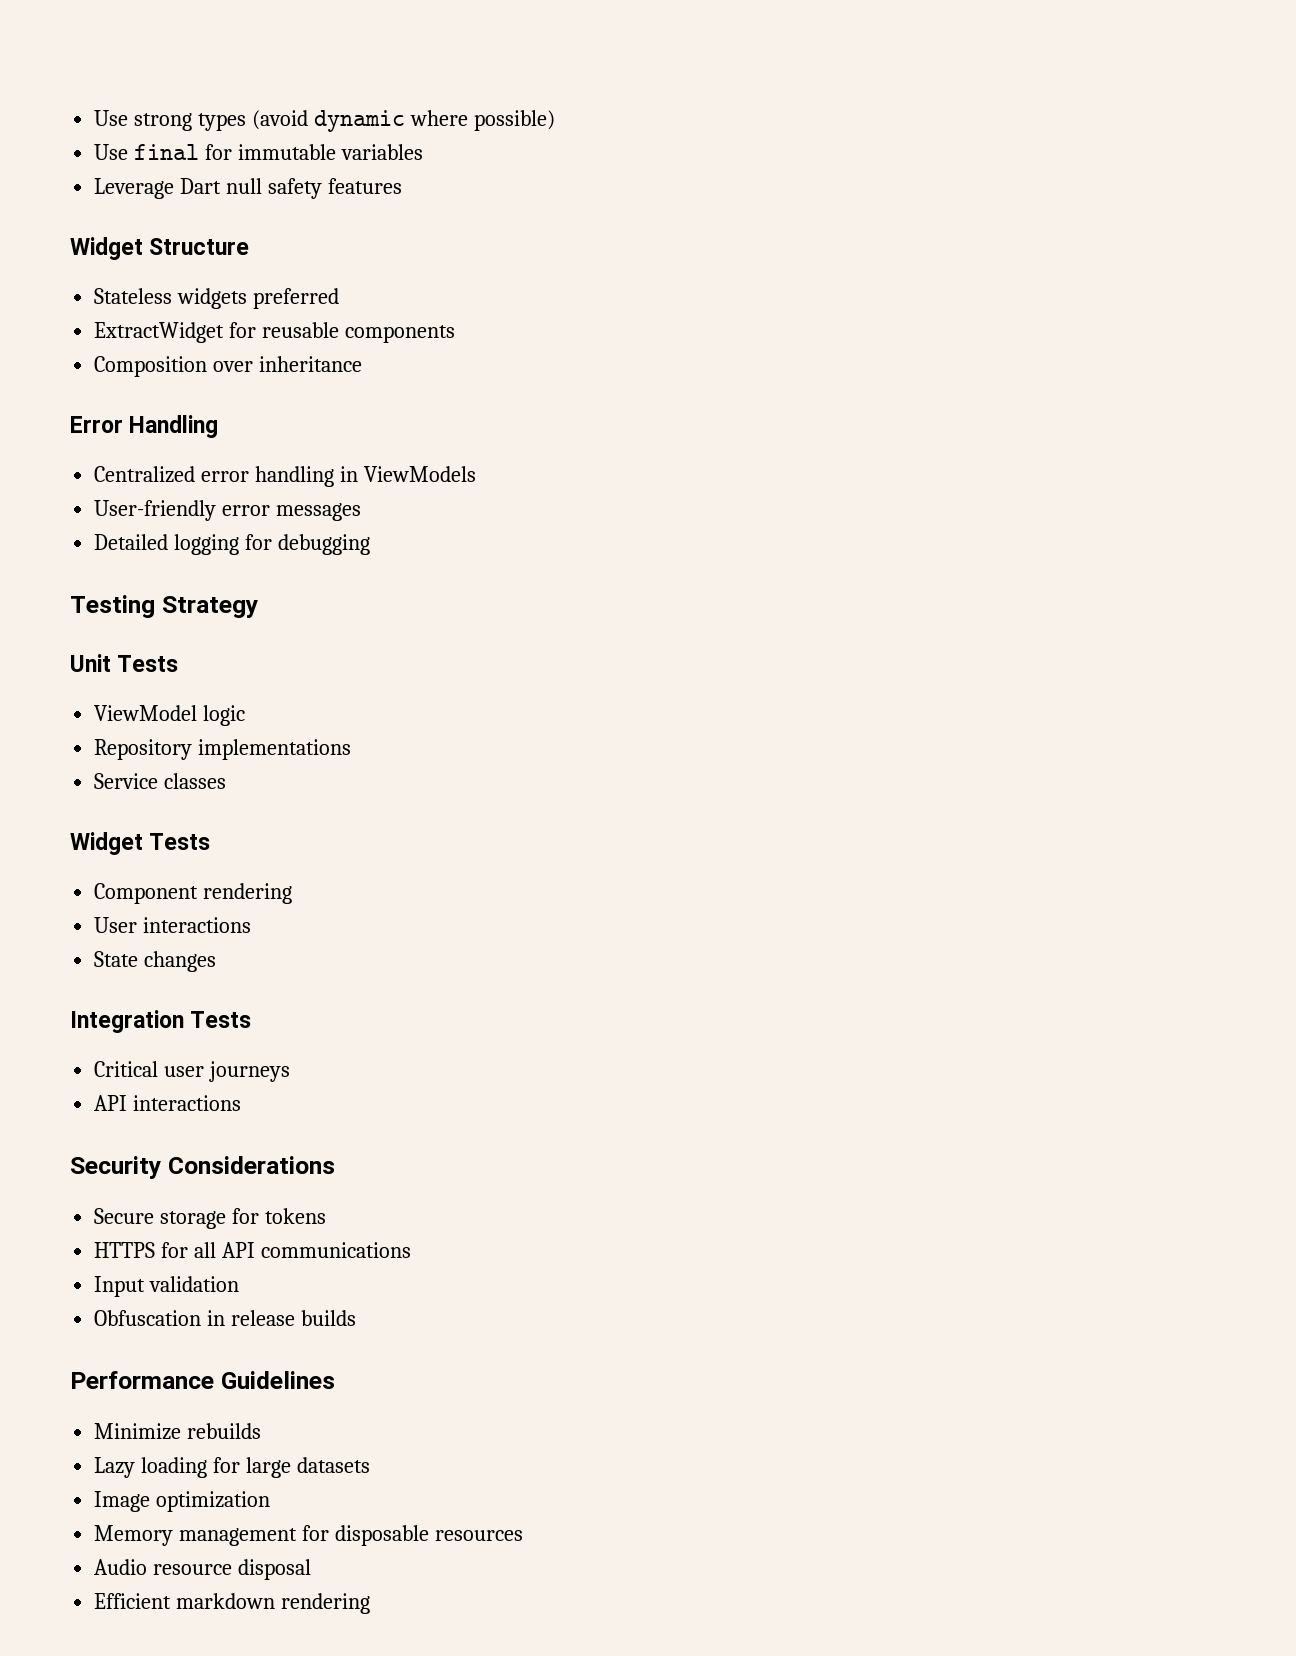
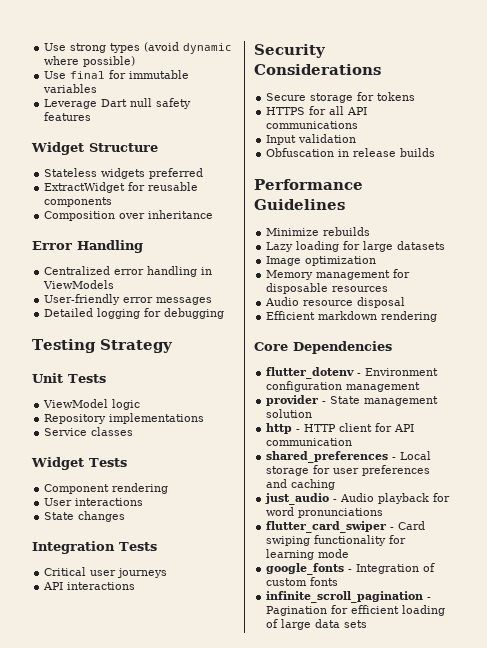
(371, 1603) none -> [254,341,392,354] [266,367,439,379] [266,381,421,392] [266,395,439,406] [266,409,313,418] [266,423,415,434] [266,438,353,446] [266,451,432,463] [266,465,431,476] [266,479,336,490] [265,493,451,505] [266,507,384,518] [266,521,426,533] [266,535,407,546] [266,549,350,560] [266,563,436,575] [266,577,339,586] [266,591,432,603] [266,605,446,616] [266,619,368,630] // Core Dependencies // flutter_dotenv - Environment configuration management // provider - State management solution // http - HTTP client for API communication // shared_preferences - Local storage for user preferences and caching // just_audio - Audio playback for word pronunciations // flutter_card_swiper - Card swiping functionality for learning mode // google_fonts - Integration of custom fonts // infinite_scroll_pagination - Pagination for efficient loading of large data sets

